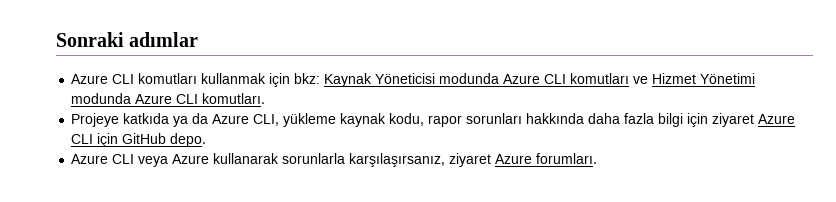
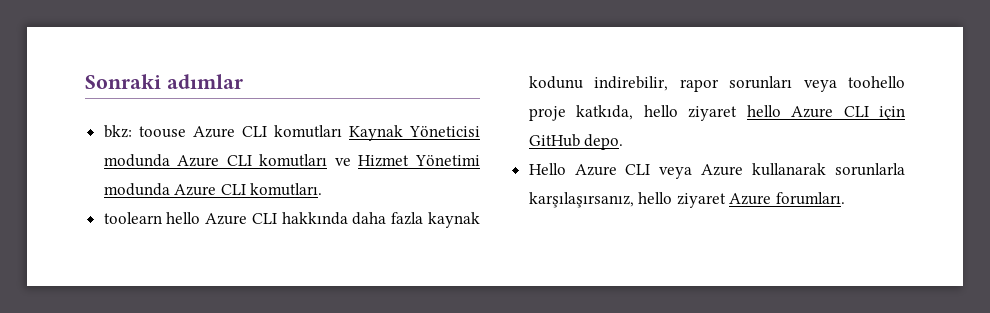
[71,73,321,87] Azure CLI komutları kullanmak için bkz: -> [103,125,342,138] bkz: toouse Azure CLI komutları
[71,113,755,127] Projeye katkıda ya da Azure CLI, yükleme kaynak kodu, rapor sorunları hakkında daha fazla bilgi için ziyaret -> [103,212,481,228] [528,76,905,92] [528,105,781,121] toolearn hello Azure CLI hakkında daha fazla kaynak kodunu indirebilir, rapor sorunları veya toohello proje katkıda, hello ziyaret hello
(207, 140) none -> [528,163,566,175] Hello
(446, 160) none -> [638,192,673,204] hello

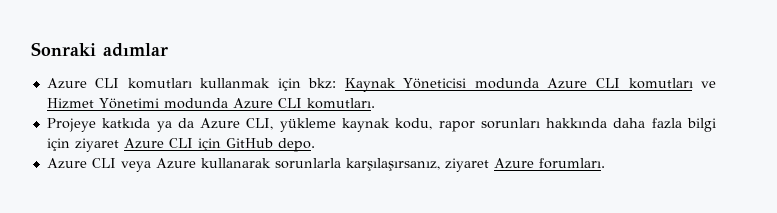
[103,125,342,138] bkz: toouse Azure CLI komutları -> [46,78,337,91] Azure CLI komutları kullanmak için bkz:
[103,212,481,228] [528,76,905,92] [528,105,781,121] toolearn hello Azure CLI hakkında daha fazla kaynak kodunu indirebilir, rapor sorunları veya toohello proje katkıda, hello ziyaret hello -> [46,118,716,132] [46,138,119,152] Projeye katkıda ya da Azure CLI, yükleme kaynak kodu, rapor sorunları hakkında daha fazla bilgi için ziyaret
[528,163,566,175] Hello -> (315, 145) none
[638,192,673,204] hello -> (440, 164) none

